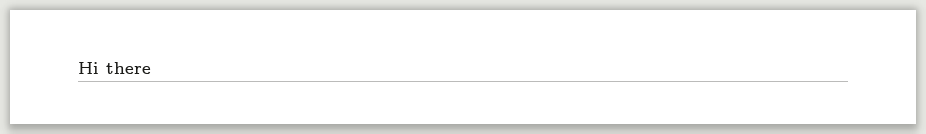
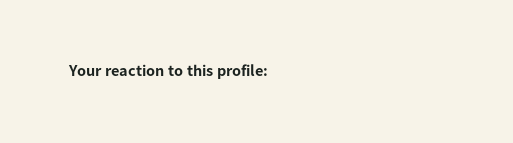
[78,62,151,74] Hi there -> [68,64,268,79] Your reaction to this profile:

